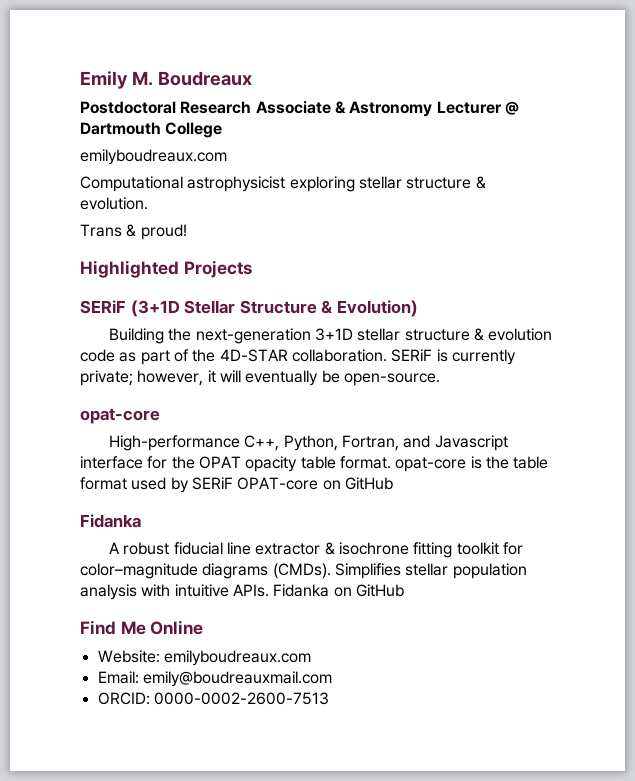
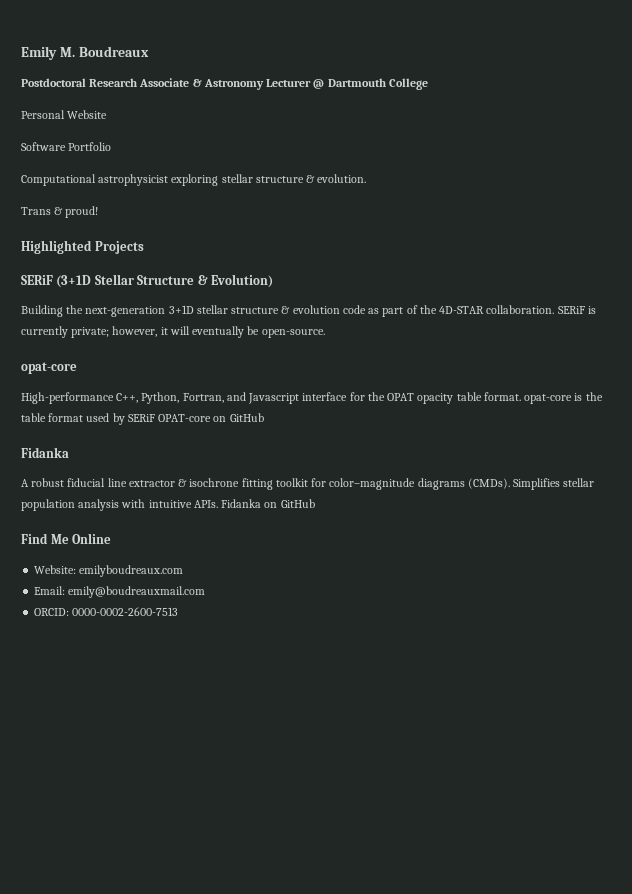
[80,149,227,165] emilyboudreaux.com -> [21,110,108,119] [21,142,112,151] Personal Website // Software Portfolio

